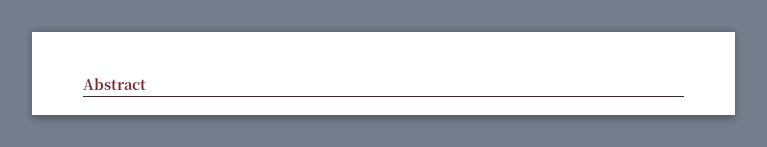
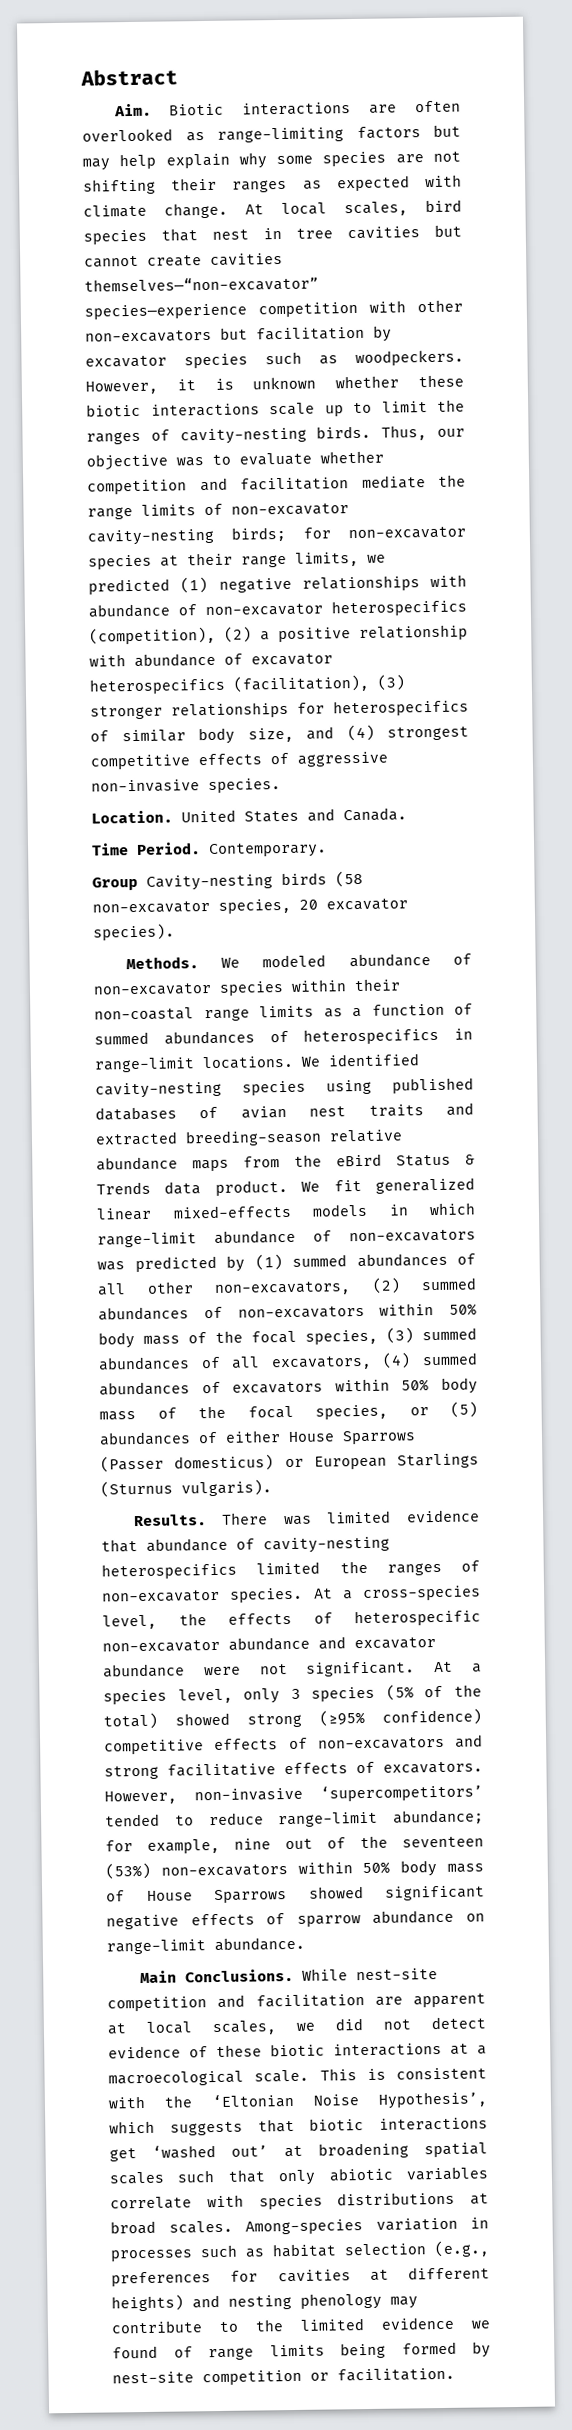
(146, 84) none -> [113,100,461,117] [82,124,461,143] [82,151,461,171] [83,174,462,195] [83,199,462,219] [83,224,462,245] [84,252,283,268] [84,276,319,293] [84,299,463,320] [85,325,392,343] [85,349,464,369] [85,374,465,395] [86,399,465,417] [86,425,465,445] [86,450,384,471] [87,474,466,495] [87,503,349,520] [87,526,466,546] [88,551,386,570] [88,574,467,595] [88,599,467,618] [89,624,468,645] [89,652,333,667] [89,674,405,695] [90,699,469,720] [90,724,469,745] [90,751,388,770] [91,778,281,794] [91,807,407,824] [91,842,327,858] [92,870,363,891] [92,898,408,914] [93,923,175,941] [125,953,472,970] [93,978,400,996] [94,1003,473,1022] [94,1027,473,1045] [94,1053,419,1073] [95,1077,474,1099] [95,1102,474,1121] [95,1129,403,1147] [96,1153,475,1172] [96,1177,475,1196] [96,1202,476,1221] [97,1229,476,1248] [97,1252,476,1273] [97,1277,477,1296] [98,1303,477,1321] [98,1327,477,1349] [98,1352,478,1371] [99,1377,478,1396] [99,1401,478,1421] [99,1430,416,1446] [100,1453,479,1473] [100,1479,272,1498] [133,1509,480,1527] [101,1536,390,1554] [101,1560,480,1580] [102,1585,481,1603] [102,1609,481,1630] [102,1636,436,1653] [103,1661,483,1678] [103,1684,482,1705] [103,1708,482,1730] [104,1734,483,1755] [104,1761,483,1780] [104,1784,483,1805] [105,1809,484,1828] [105,1835,484,1854] [105,1860,485,1880] [106,1885,485,1904] [106,1909,485,1930] [106,1936,305,1955] [139,1968,438,1984] [107,1993,486,2012] [107,2016,486,2036] [108,2042,487,2059] [108,2067,487,2087] [108,2091,488,2109] [109,2117,488,2136] [109,2142,488,2162] [109,2166,488,2186] [110,2191,489,2210] [110,2217,489,2235] [110,2240,490,2262] [111,2266,490,2287] [111,2292,418,2312] [111,2316,490,2334] [112,2341,491,2361] [112,2367,455,2386] // Aim. Biotic interactions are often overlooked as range-limiting factors but may help explain why some species are not shifting their ranges as expected with climate change. At local scales, bird species that nest in tree cavities but cannot create cavities themselves—“non-excavator” species—experience competition with other non-excavators but facilitation by excavator species such as woodpeckers. However, it is unknown whether these biotic interactions scale up to limit the ranges of cavity-nesting birds. Thus, our objective was to evaluate whether competition and facilitation mediate the range limits of non-excavator cavity-nesting birds; for non-excavator species at their range limits, we predicted (1) negative relationships with abundance of non-excavator heterospecifics (competition), (2) a positive relationship with abundance of excavator heterospecifics (facilitation), (3) stronger relationships for heterospecifics of similar body size, and (4) strongest competitive effects of aggressive non-invasive species. // Location. United States and Canada. // Time Period. Contemporary. // Group Cavity-nesting birds (58 non-excavator species, 20 excavator species). // Methods. We modeled abundance of non-excavator species within their non-coastal range limits as a function of summed abundances of heterospecifics in range-limit locations. We identified cavity-nesting species using published databases of avian nest traits and extracted breeding-season relative abundance maps from the eBird Status & Trends data product. We fit generalized linear mixed-effects models in which range-limit abundance of non-excavators was predicted by (1) summed abundances of all other non-excavators, (2) summed abundances of non-excavators within 50% body mass of the focal species, (3) summed abundances of all excavators, (4) summed abundances of excavators within 50% body mass of the focal species, or (5) abundances of either House Sparrows (Passer domesticus) or European Starlings (Sturnus vulgaris). // Results. There was limited evidence that abundance of cavity-nesting heterospecifics limited the ranges of non-excavator species. At a cross-species level, the effects of heterospecific non-excavator abundance and excavator abundance were not significant. At a species level, only 3 species (5% of the total) showed strong (≥95% confidence) competitive effects of non-excavators and strong facilitative effects of excavators. However, non-invasive ‘supercompetitors’ tended to reduce range-limit abundance; for example, nine out of the seventeen (53%) non-excavators within 50% body mass of House Sparrows showed significant negative effects of sparrow abundance on range-limit abundance. // Main Conclusions. While nest-site competition and facilitation are apparent at local scales, we did not detect evidence of these biotic interactions at a macroecological scale. This is consistent with the ‘Eltonian Noise Hypothesis’, which suggests that biotic interactions get ‘washed out’ at broadening spatial scales such that only abiotic variables correlate with species distributions at broad scales. Among-species variation in processes such as habitat selection (e.g., preferences for cavities at different heights) and nesting phenology may contribute to the limited evidence we found of range limits being formed by nest-site competition or facilitation.

